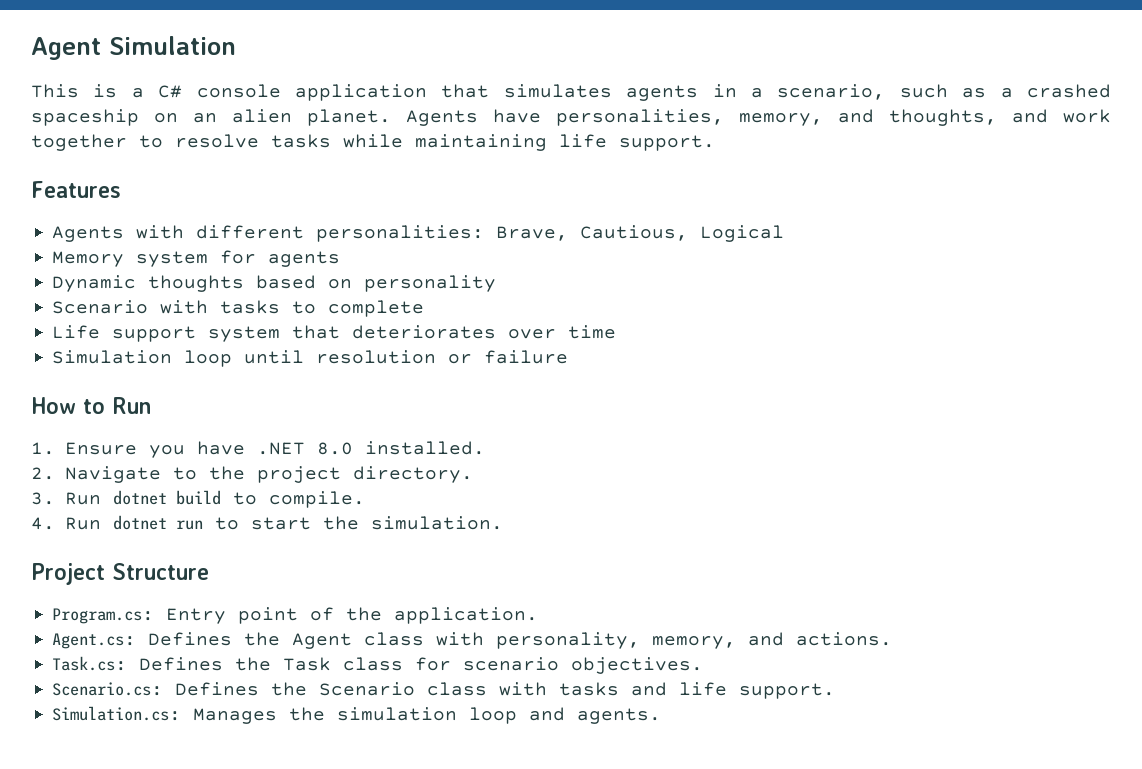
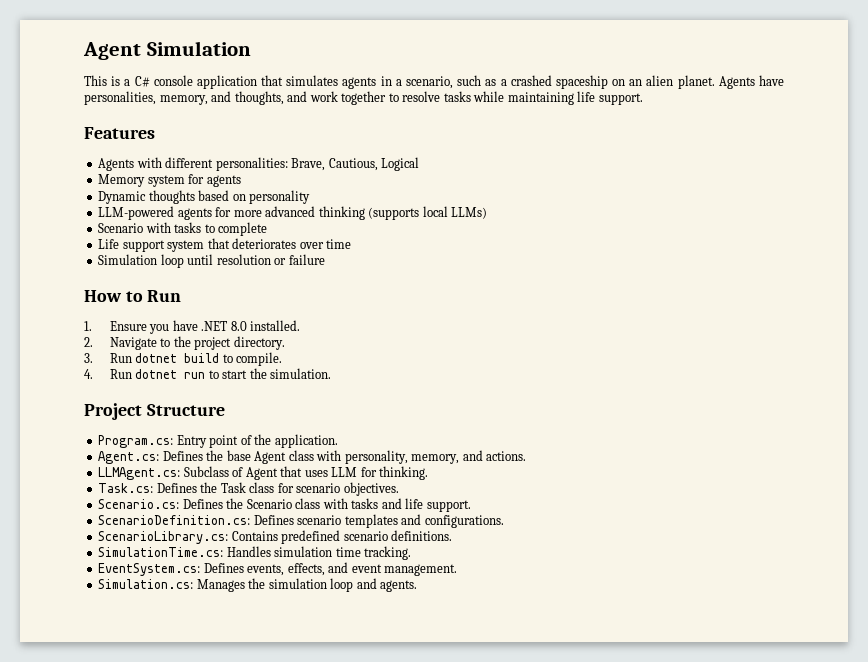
(497, 283) none -> [98,206,488,220] // LLM-powered agents for more advanced thinking (supports local LLMs)
(281, 639) none -> [226,450,251,461] base
(893, 639) none -> [98,466,429,480] // LLMAgent.cs: Subclass of Agent that uses LLM for thinking.
(836, 691) none -> [98,514,504,528] [98,530,453,544] [98,546,412,560] [98,562,458,576] // ScenarioDefinition.cs: Defines scenario templates and configurations. // ScenarioLibrary.cs: Contains predefined scenario definitions. // SimulationTime.cs: Handles simulation time tracking. // EventSystem.cs: Defines events, effects, and event management.

